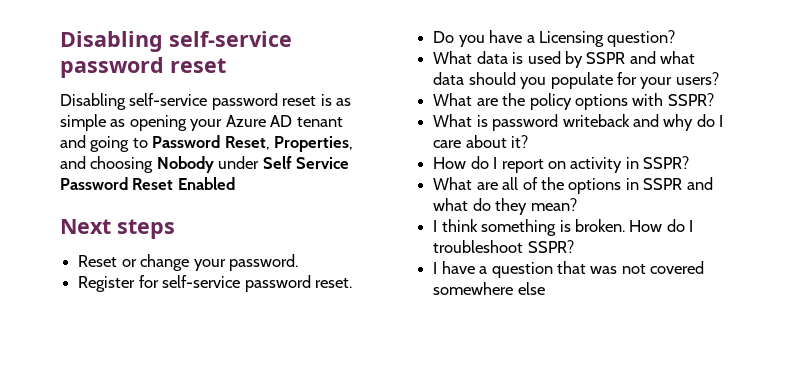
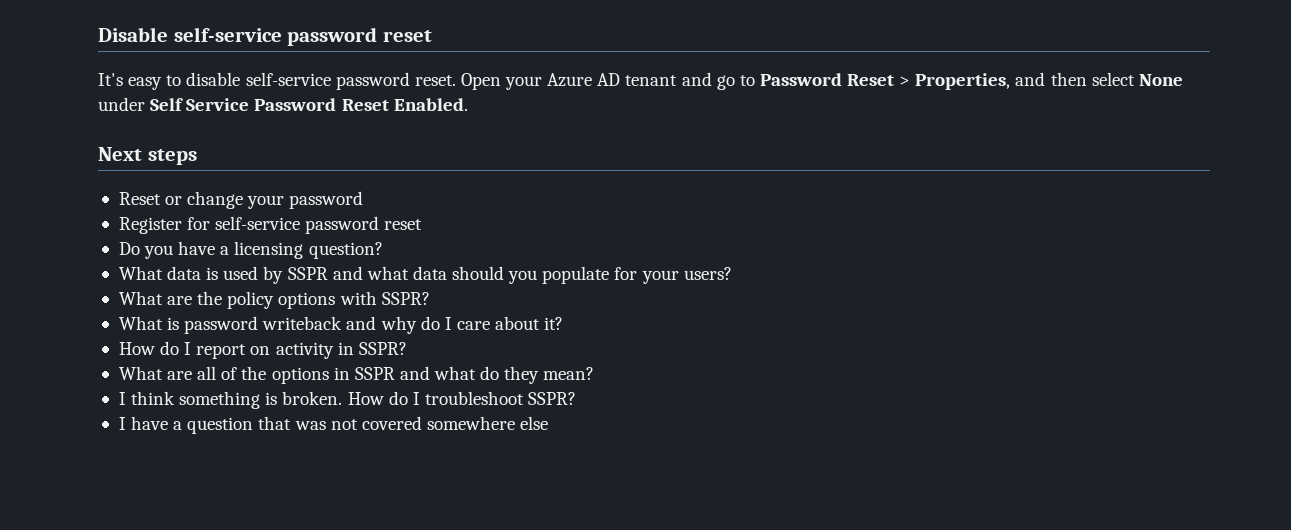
[60,31,292,52] [60,57,226,78] [60,93,352,110] [60,114,187,131] Disabling self-service password reset // Disabling self-service password reset is as simple as opening -> [98,27,433,46] [98,72,501,90] Disable self-service password reset // It's easy to disable self-service password reset. Open
[90,136,130,152] going -> [716,75,735,90] go
[224,136,354,152] [60,156,214,173] Reset, Properties, and choosing Nobody -> [847,72,1183,90] Reset > Properties, and then select None
[177,177,235,190] Enabled -> [393,98,468,111] Enabled.
[228,254,298,271] password. -> [289,191,364,209] password
[314,278,352,288] reset. -> [384,219,423,230] reset
[538,31,604,47] Licensing -> [234,241,304,259] licensing

